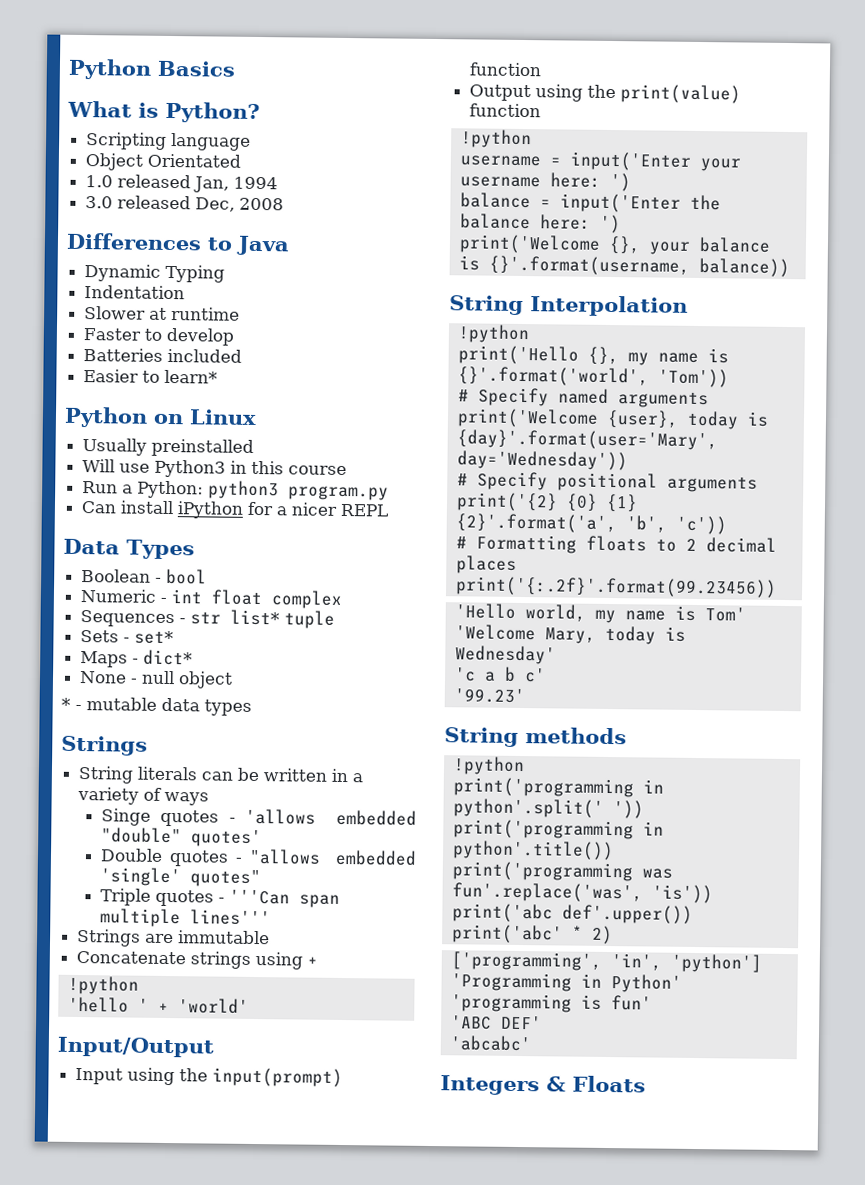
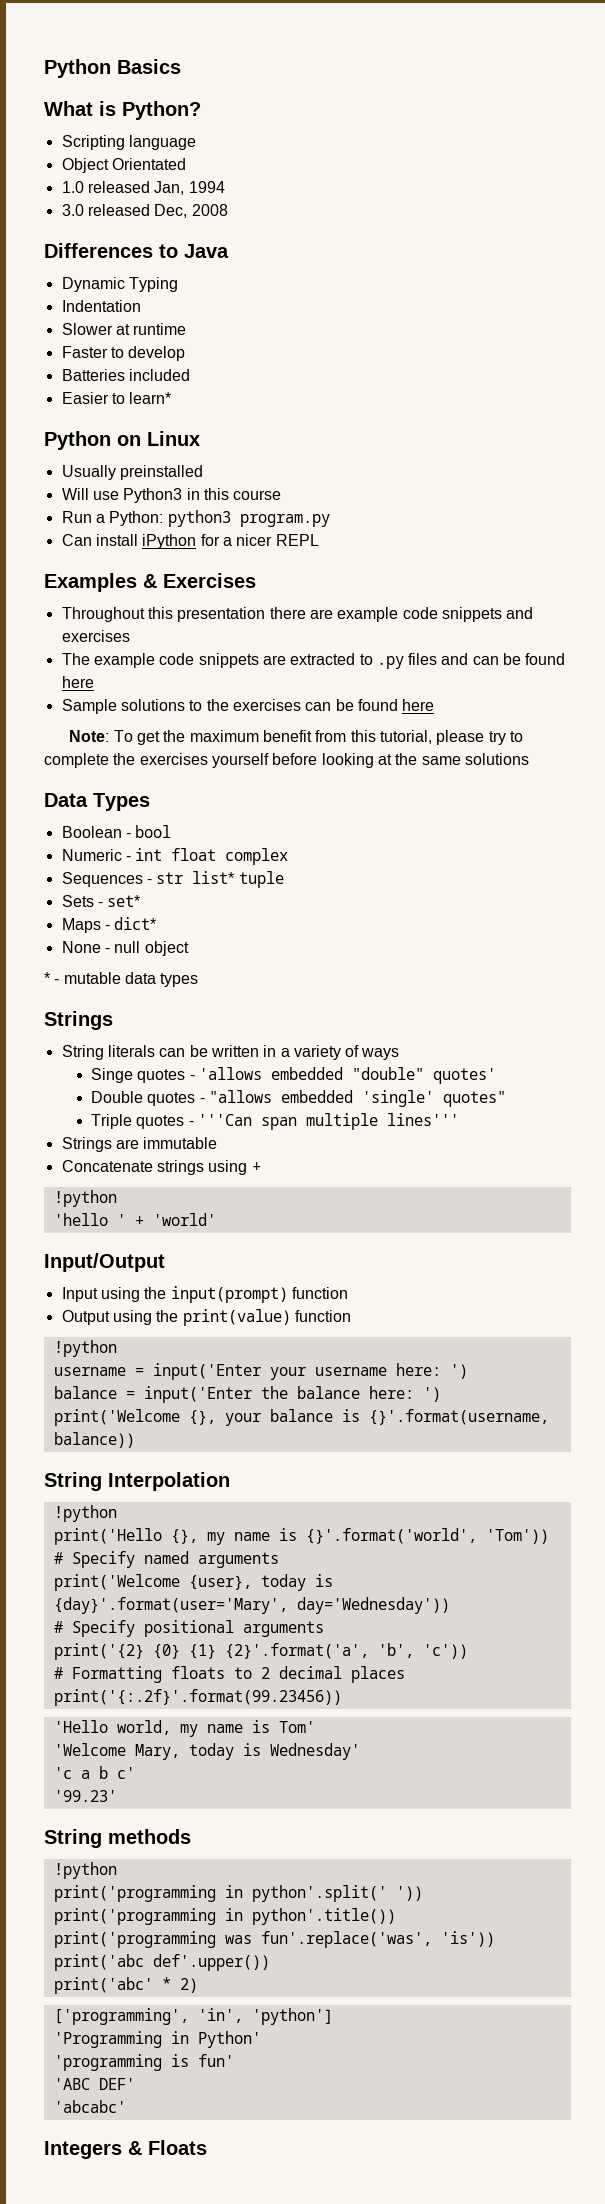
(389, 510) none -> [44,573,256,592] [61,607,534,622] [61,630,130,642] [61,653,566,669] [61,676,94,688] [61,699,435,714] [69,730,524,745] [44,753,529,768] // Examples & Exercises // Throughout this presentation there are example code snippets and exercises // The example code snippets are extracted to .py files and can be found here // Sample solutions to the exercises can be found here // Note: To get the maximum benefit from this tutorial, please try to complete the exercises yourself before looking at the same solutions

